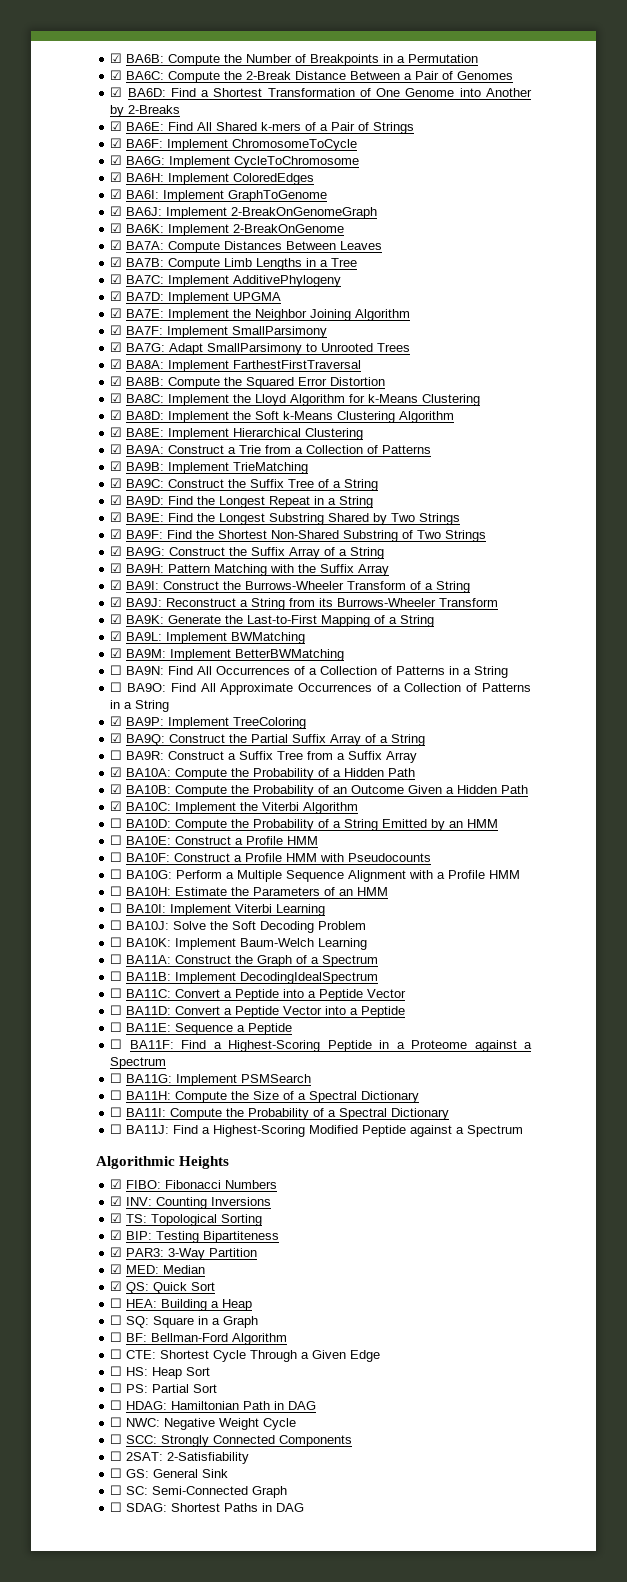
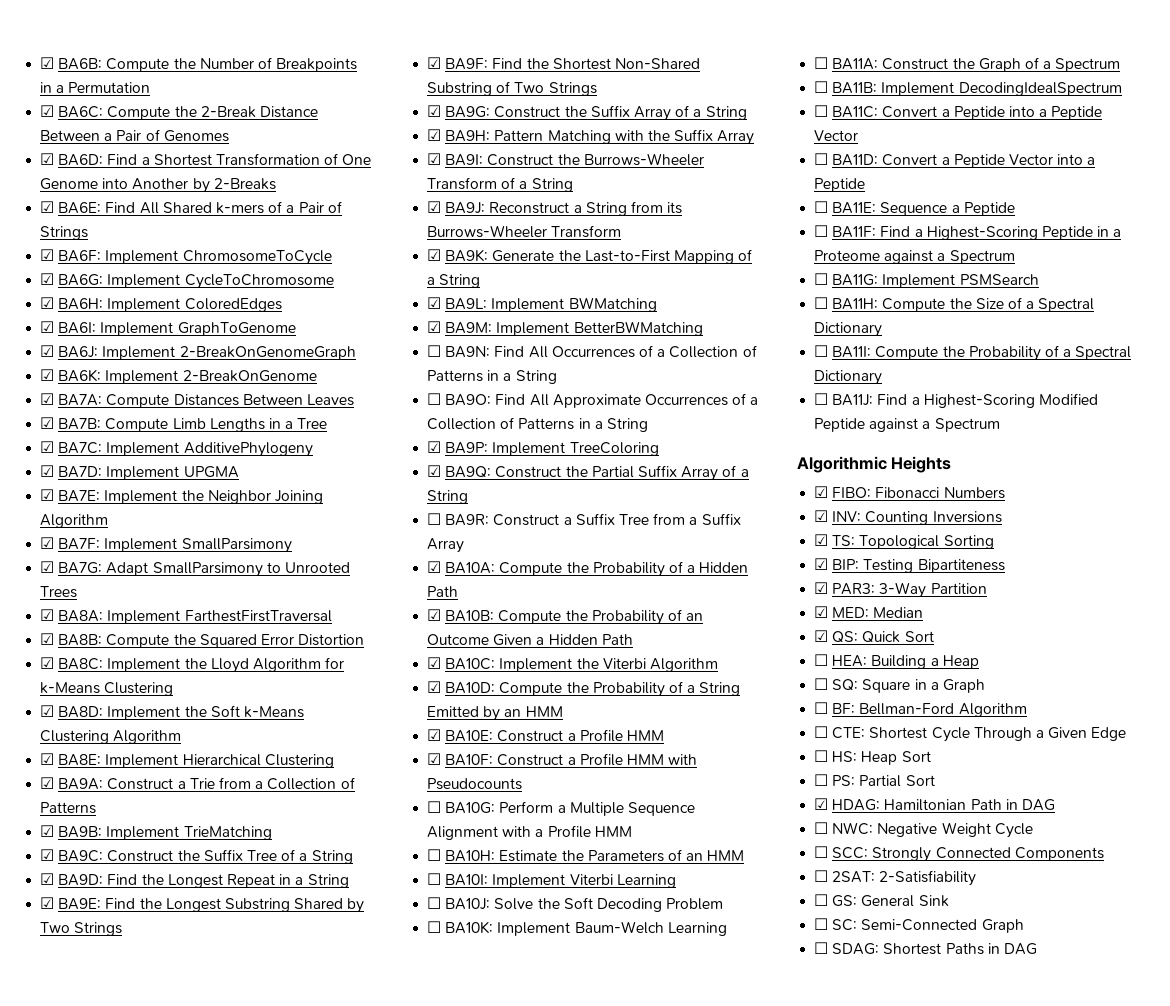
[110,818,123,828] ☐ -> [427,681,442,693] ☑
[110,835,123,845] ☐ -> [427,729,442,741] ☑
[110,852,123,862] ☐ -> [427,753,442,765] ☑
[110,1400,123,1410] ☐ -> [814,798,829,810] ☑

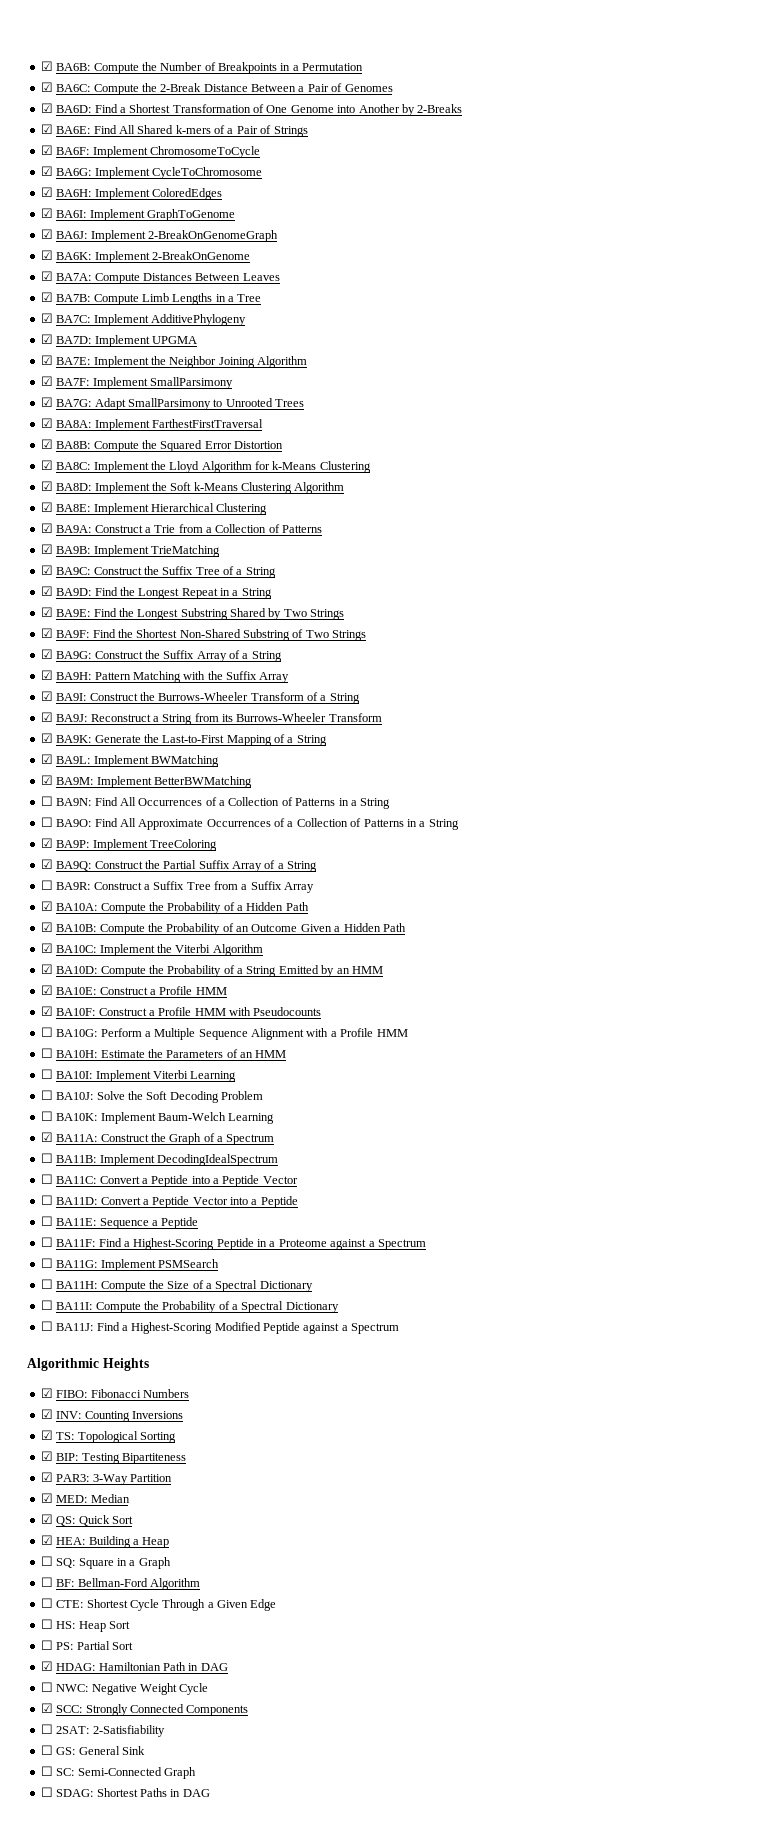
[814,57,829,69] ☐ -> [40,1132,53,1142] ☑
[814,654,829,666] ☐ -> [40,1535,53,1545] ☑
[814,846,829,858] ☐ -> [40,1703,53,1713] ☑

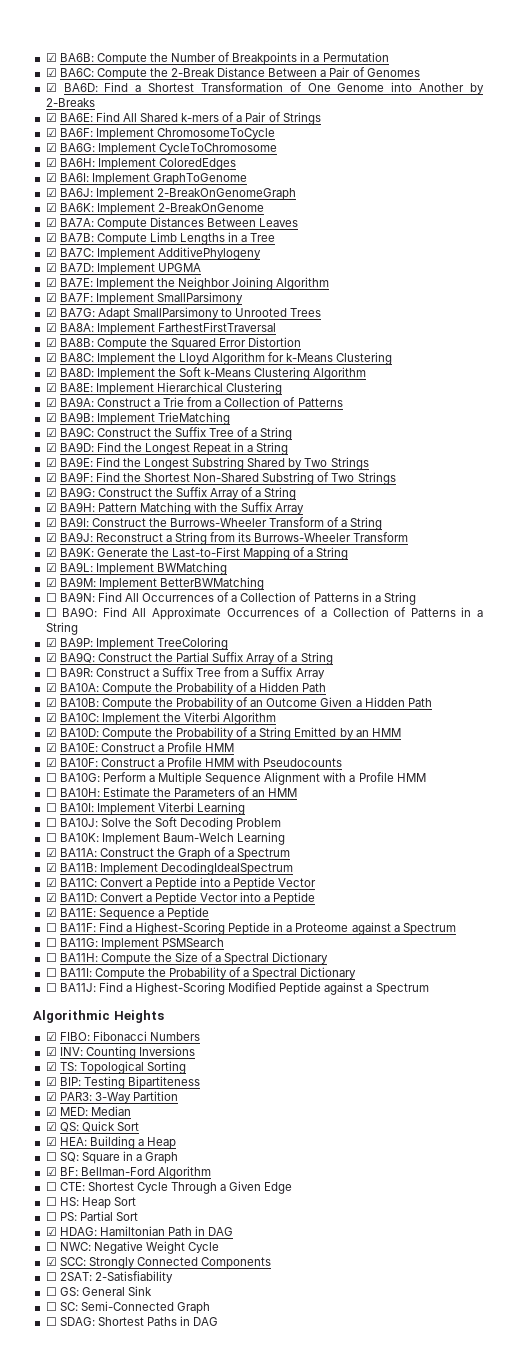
[40,1153,53,1163] ☐ -> [45,863,57,872] ☑
[40,1174,53,1184] ☐ -> [45,878,57,887] ☑
[40,1195,53,1205] ☐ -> [45,893,57,902] ☑
[40,1216,53,1226] ☐ -> [45,908,57,917] ☑
[40,1577,53,1587] ☐ -> [45,1167,57,1176] ☑

